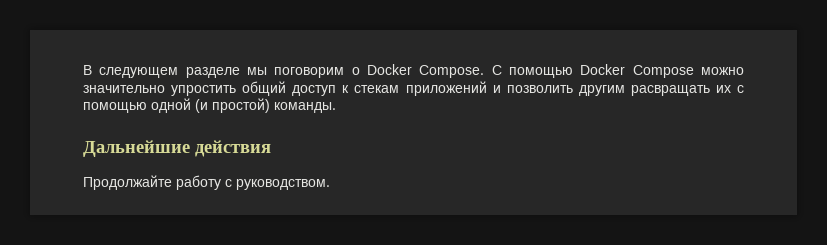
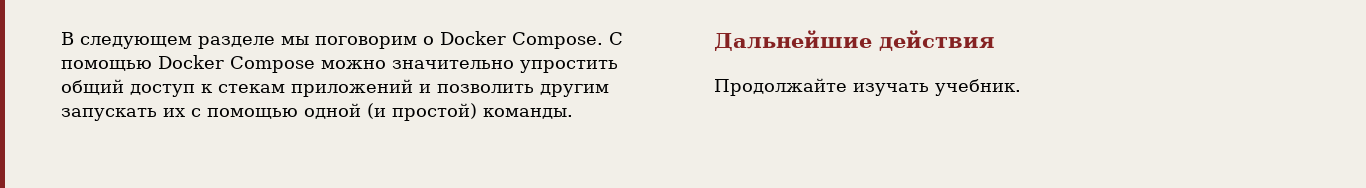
[630,85,710,96] расвращать -> [61,108,157,121] запускать
[176,175,330,190] работу с руководством. -> [853,79,1021,96] изучать учебник.

